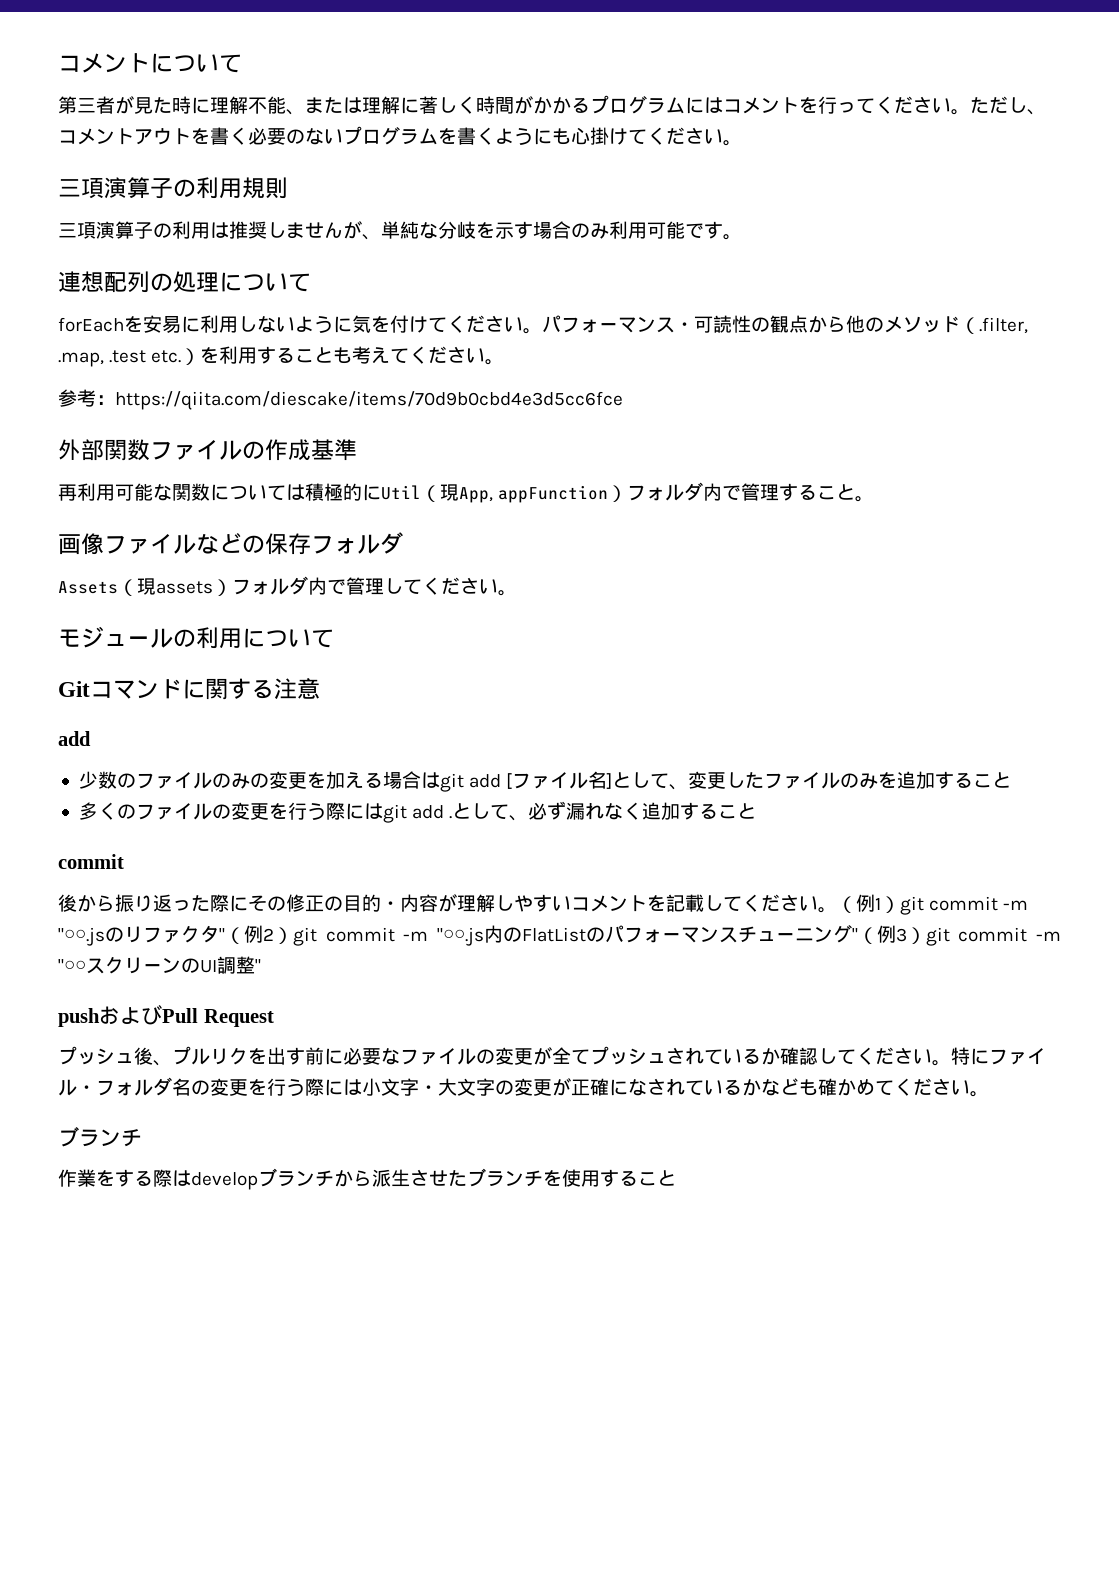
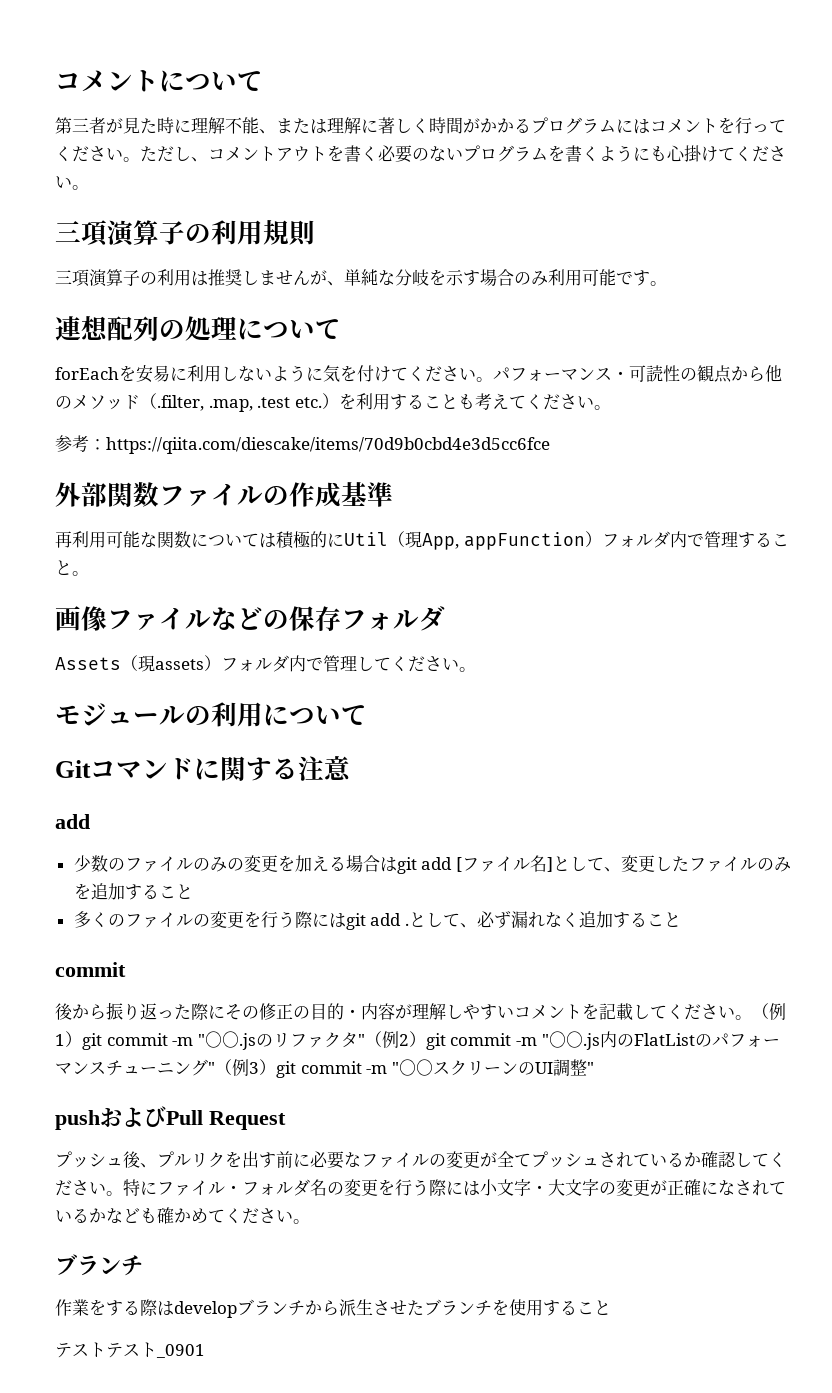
(676, 1178) none -> [55,1342,205,1358] // テストテスト_0901

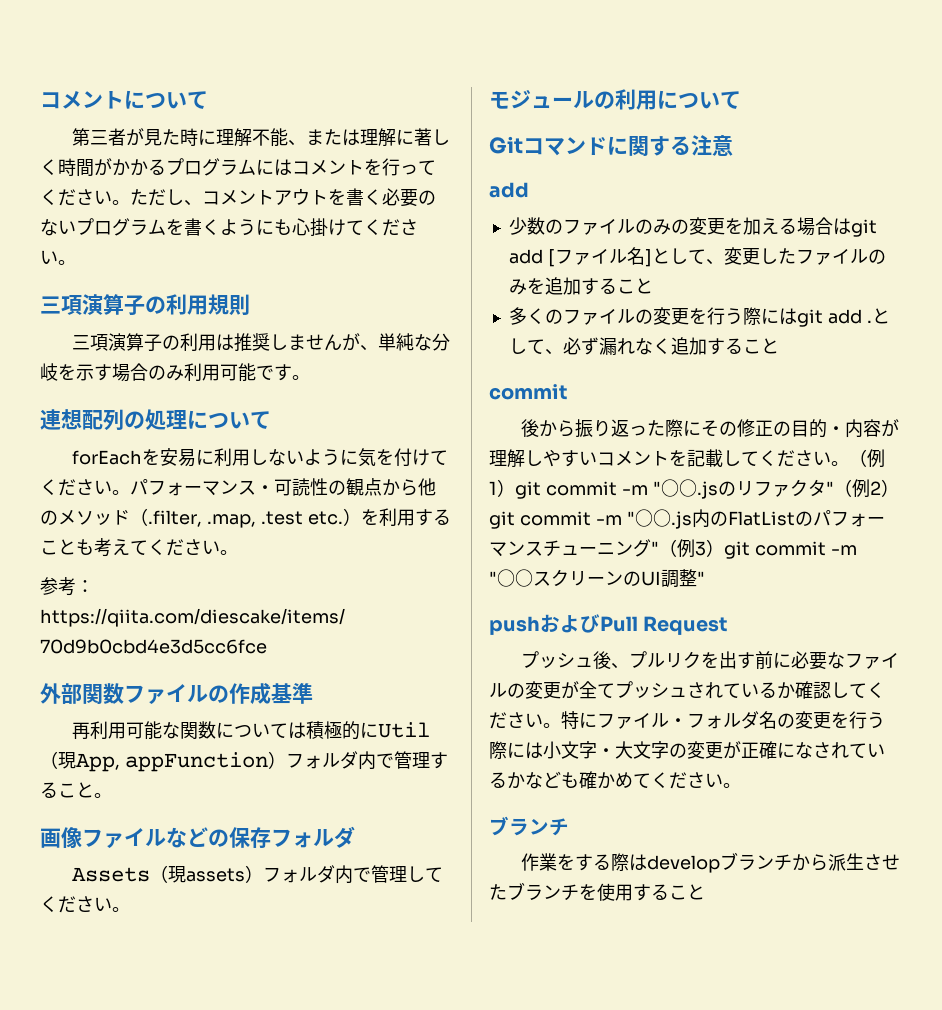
[55,1342,205,1358] // テストテスト_0901 -> (705, 892) none

